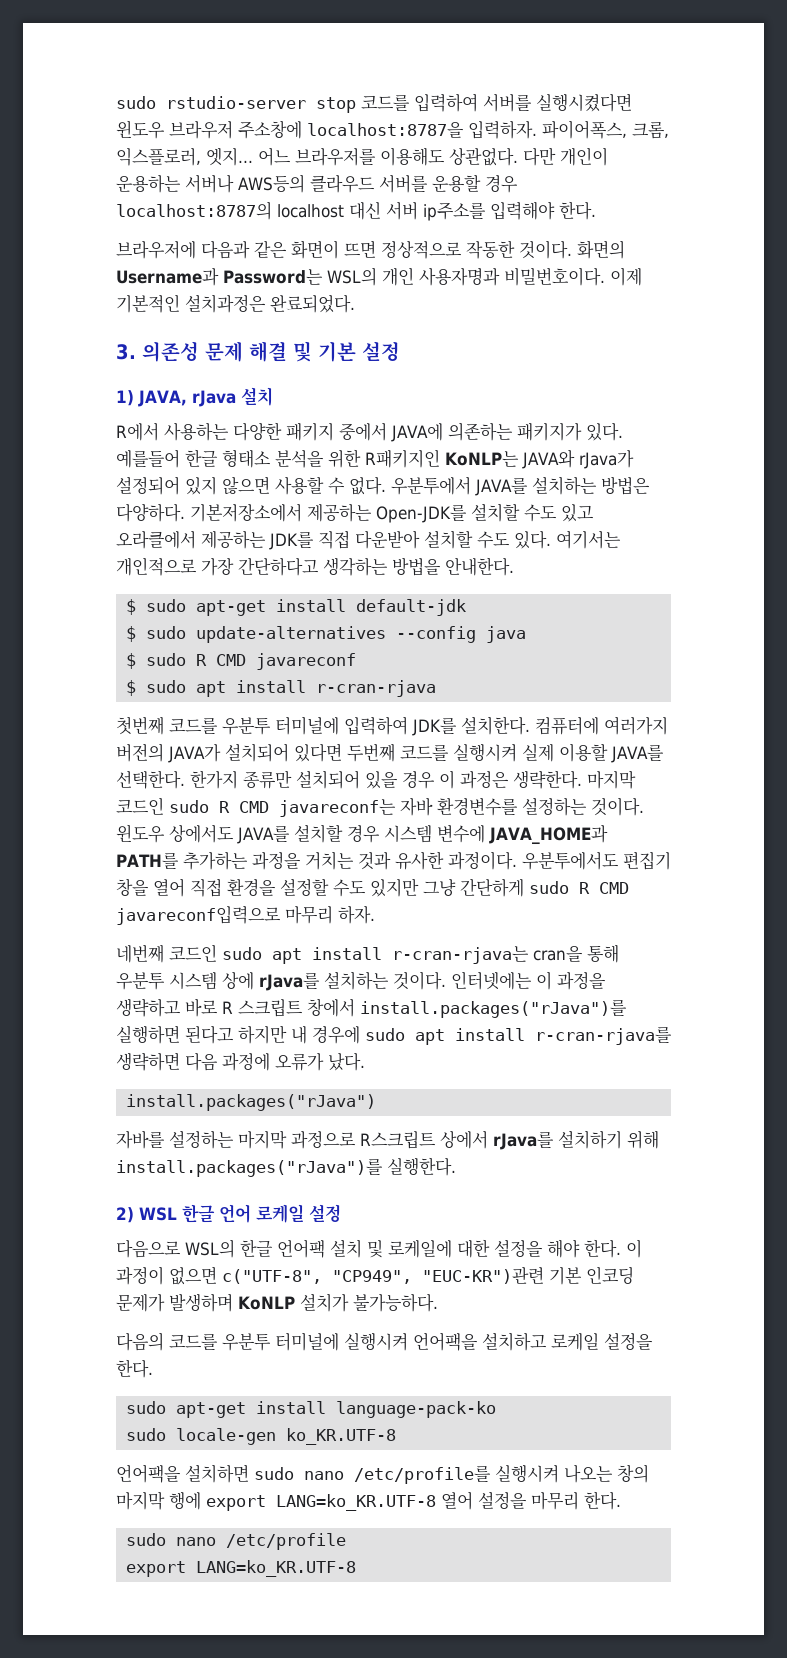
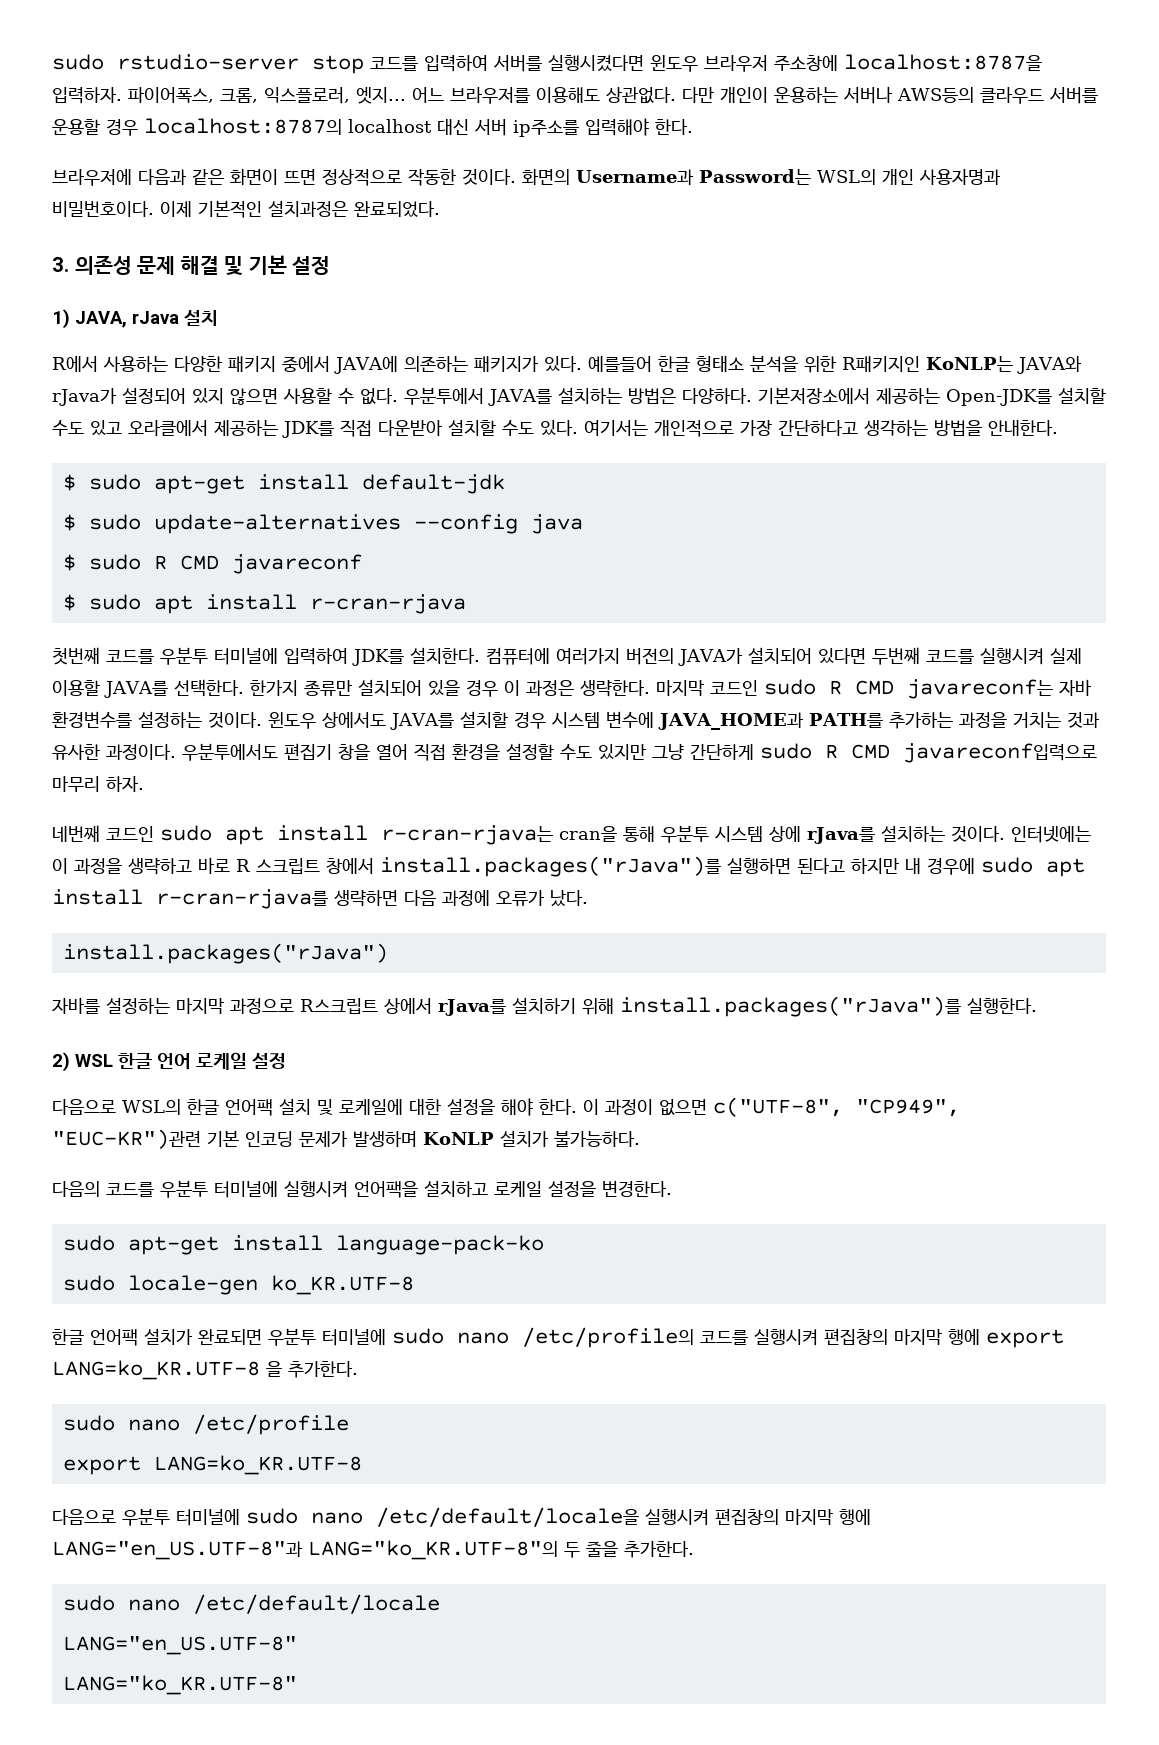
[116,1359,153,1378] 한다. -> [602,1180,672,1197] 변경한다.
[116,1464,649,1484] [116,1491,621,1511] 언어팩을 설치하면 sudo nano /etc/profile를 실행시켜 나오는 창의 마지막 행에 export LANG=ko_KR.UTF-8 열어 설정을 마무리 한다. -> [52,1327,1064,1348] [52,1360,358,1380] 한글 언어팩 설치가 완료되면 우분투 터미널에 sudo nano /etc/profile의 코드를 실행시켜 편집창의 마지막 행에 export LANG=ko_KR.UTF-8 을 추가한다.
(357, 1568) none -> [52,1507,871,1527] [52,1540,694,1560] [62,1594,440,1614] [62,1636,297,1655] [62,1675,297,1695] // 다음으로 우분투 터미널에 sudo nano /etc/default/locale을 실행시켜 편집창의 마지막 행에 LANG="en_US.UTF-8"과 LANG="ko_KR.UTF-8"의 두 줄을 추가한다. // sudo nano /etc/default/locale // LANG="en_US.UTF-8" // LANG="ko_KR.UTF-8"

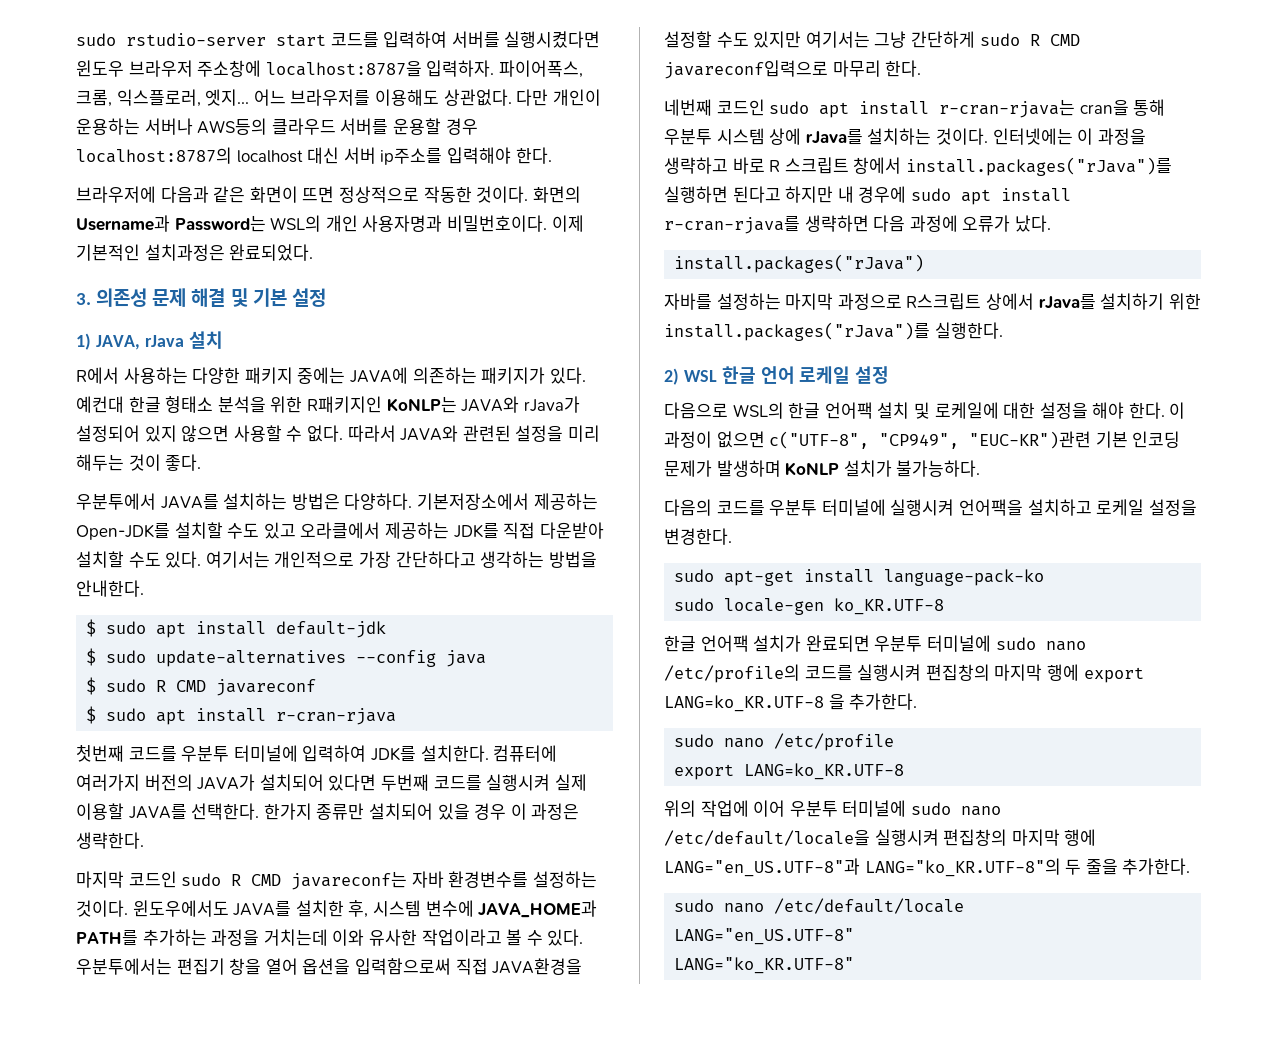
[312,55,364,74] stop -> [276,34,326,47] start
[282,356,330,372] 중에서 -> [297,367,346,384] 중에는
[587,356,652,372] 예를들어 -> [76,396,124,413] 예컨대
(398, 396) none -> [347,425,600,442] [76,454,202,471] 따라서 JAVA와 관련된 설정을 미리 해두는 것이 좋다. //
[153,475,245,494] apt-get -> [156,622,187,638] apt
(650, 688) none -> (144, 840) //
[268,711,546,730] 윈도우 상에서도 JAVA를 설치할 경우 -> [132,900,369,918] 윈도우에서도 JAVA를 설치한 후,
[1012,712,1100,728] [52,743,500,761] 거치는 것과 유사한 과정이다. 우분투에서도 편집기 창을 열어 직접 환경을 -> [263,929,584,946] [76,958,583,975] 거치는데 이와 유사한 작업이라고 볼 수 있다. 우분투에서는 편집기 창을 열어 옵션을 입력함으로써 직접 JAVA환경을
(646, 752) none -> [805,31,870,48] 여기서는
[106,776,144,792] 하자. -> [885,60,922,77] 한다.
[582,998,614,1015] 위해 -> [1168,293,1201,310] 위한
[52,1509,116,1525] 다음으로 -> [664,800,786,817] 위의 작업에 이어

